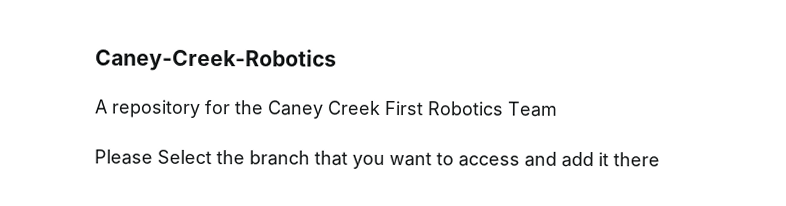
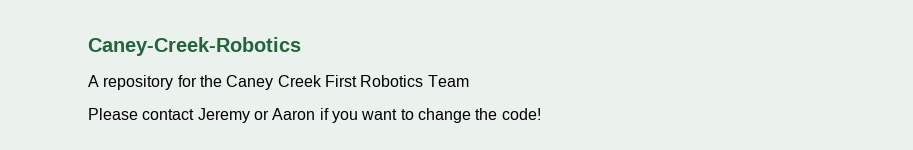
[157,149,660,169] Select the branch that you want to access and add it there -> [142,108,541,123] contact Jeremy or Aaron if you want to change the code!

